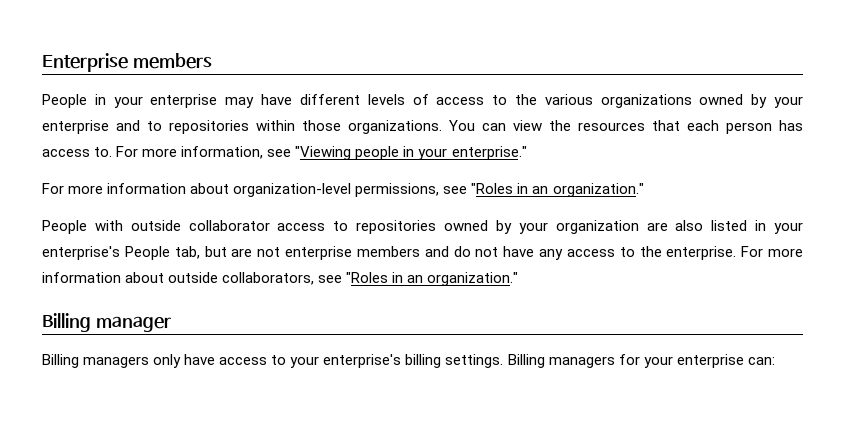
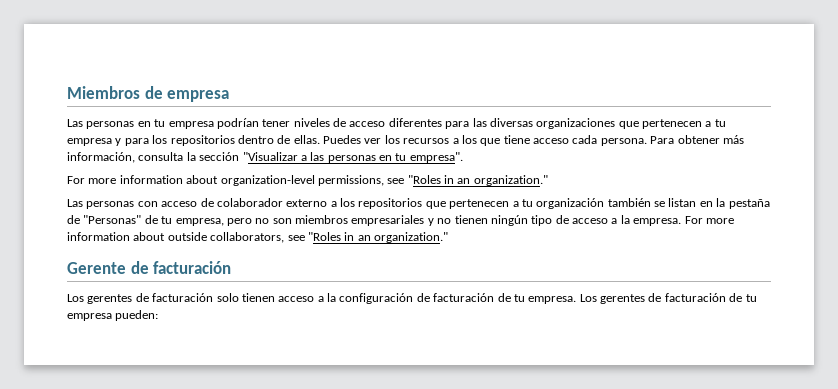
[42,53,212,72] [42,94,803,108] [42,120,803,134] [42,146,527,160] Enterprise members // People in your enterprise may have different levels of access to the various organizations owned by your enterprise and to repositories within those organizations. You can view the resources that each person has access to. For more information, see "Viewing people in your enterprise." -> [67,86,230,102] [67,118,726,129] [67,135,744,146] [67,152,463,163] Miembros de empresa // Las personas en tu empresa podrían tener niveles de acceso diferentes para las diversas organizaciones que pertenecen a tu empresa y para los repositorios dentro de ellas. Puedes ver los recursos a los que tiene acceso cada persona. Para obtener más información, consulta la sección "Visualizar a las personas en tu empresa".
[42,220,804,234] [42,246,737,260] People with outside collaborator access to repositories owned by your organization are also listed in your enterprise's People tab, but are not enterprise members and do not have any access to the enterprise. -> [67,198,770,209] [67,215,682,226] Las personas con acceso de colaborador externo a los repositorios que pertenecen a tu organización también se listan en la pestaña de "Personas" de tu empresa, pero no son miembros empresariales y no tienen ningún tipo de acceso a la empresa.
[42,313,171,332] [42,354,775,368] Billing manager // Billing managers only have access to your enterprise's billing settings. Billing managers for your enterprise can: -> [67,261,232,274] [67,293,757,304] [67,310,159,321] Gerente de facturación // Los gerentes de facturación solo tienen acceso a la configuración de facturación de tu empresa. Los gerentes de facturación de tu empresa pueden:

